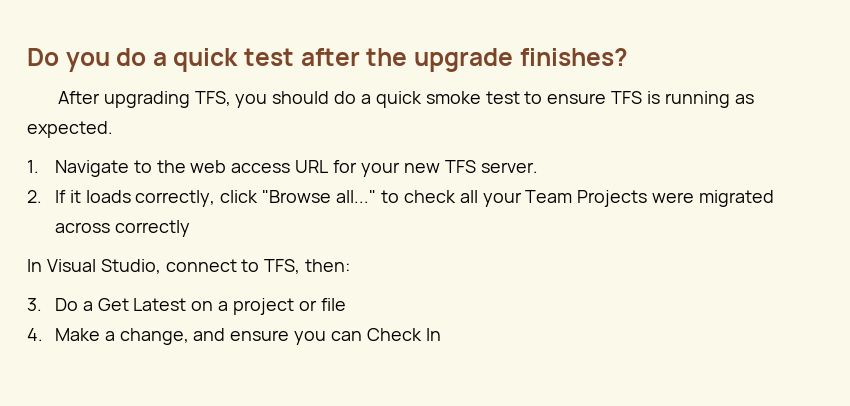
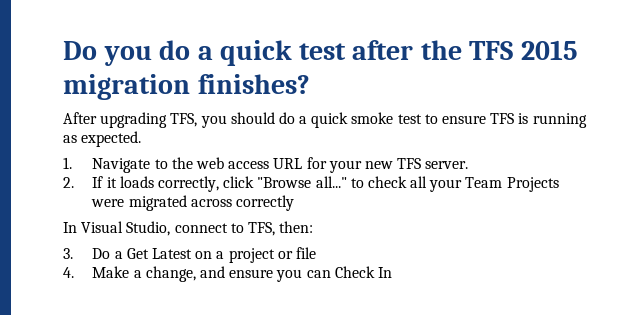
[413,48,513,72] upgrade -> [469,40,579,60] [63,74,190,100] TFS 2015 migration

